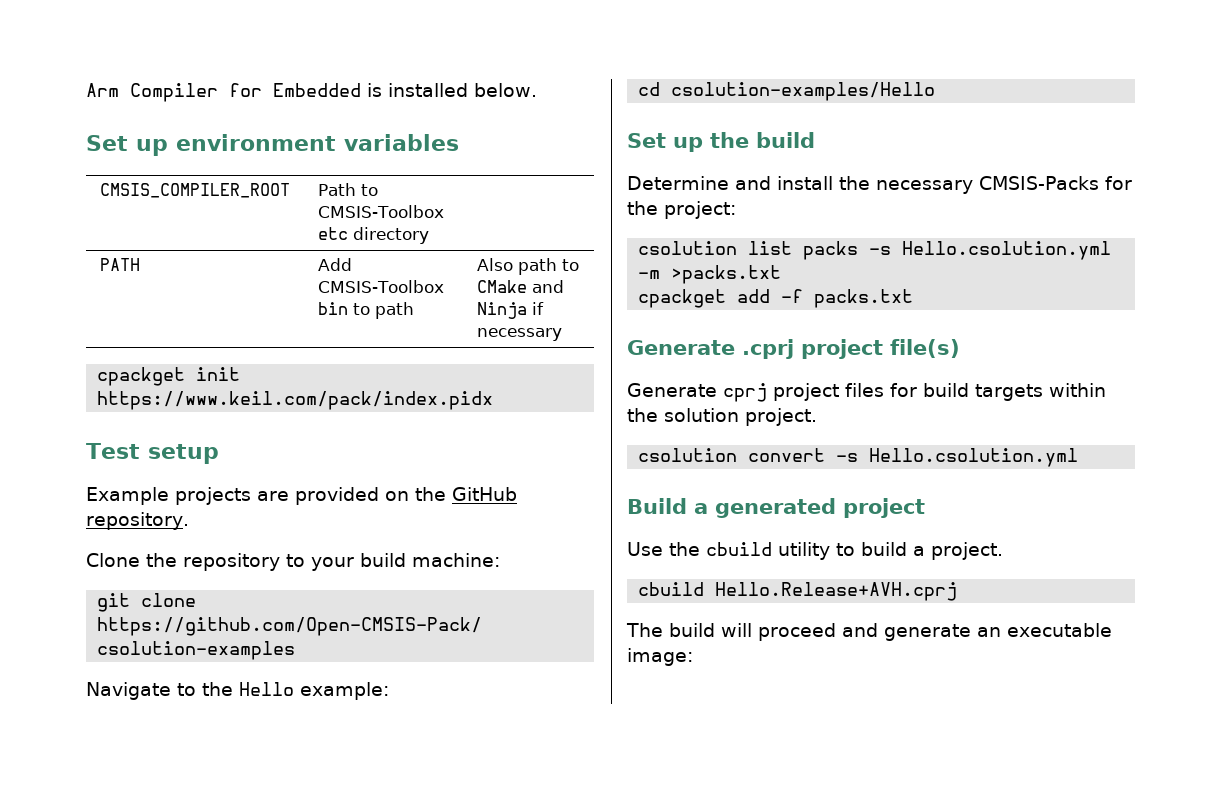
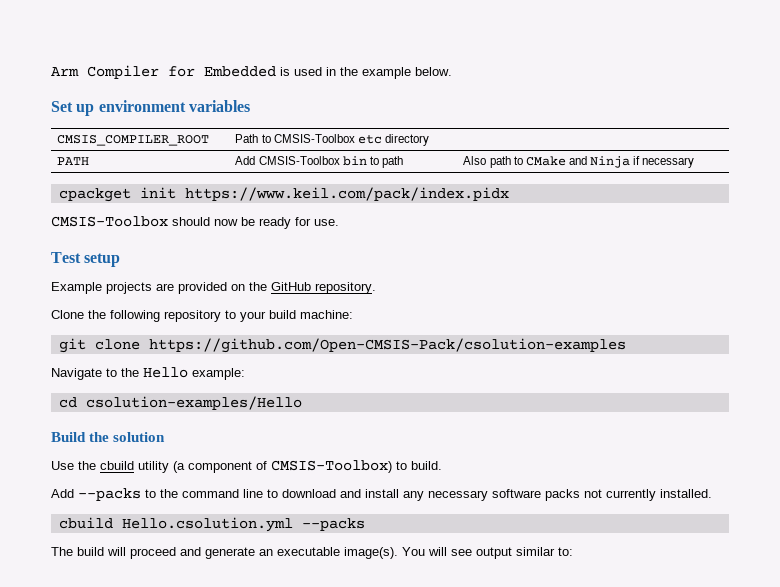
[388,83,468,97] installed -> [294,67,411,79] used in the example
(494, 400) none -> [51,216,339,229] // CMSIS-Toolbox should now be ready for use.
(177, 560) none -> [110,310,160,322] following
[627,132,815,152] [627,176,1132,194] [627,201,736,219] [638,241,1112,260] [638,265,782,284] [638,289,914,308] [627,339,960,359] [627,383,1106,402] [627,408,817,426] [638,448,1079,467] [627,498,925,518] [627,542,1003,560] [638,582,958,601] Set up the build // Determine and install the necessary CMSIS-Packs for the project: // csolution list packs -s Hello.csolution.yml -m >packs.txt // cpackget add -f packs.txt // Generate .cprj project file(s) // Generate cprj project files for build targets within the solution project. // csolution convert -s Hello.csolution.yml // Build a generated project // Use the cbuild utility to build a project. // cbuild Hello.Release+AVH.cprj -> [51,432,166,442] [51,460,442,473] [51,488,712,501] [58,517,365,532] Build the solution // Use the cbuild utility (a component of CMSIS-Toolbox) to build. // Add --packs to the command line to download and install any necessary software packs not currently installed. // cbuild Hello.csolution.yml --packs
[627,648,693,666] image: -> [344,547,573,559] image(s). You will see output similar to:

